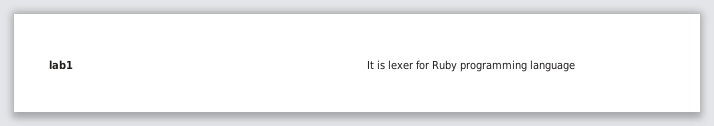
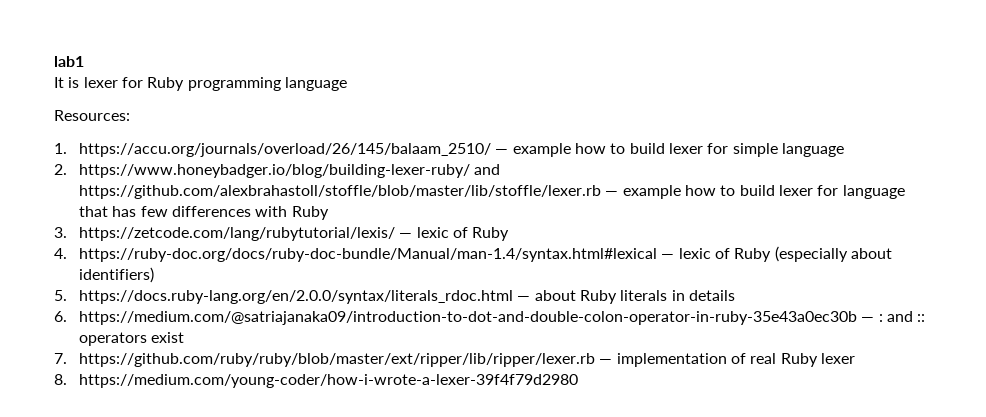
(575, 66) none -> [54,110,130,121] [54,143,844,157] [54,164,501,178] [79,185,905,199] [79,206,329,220] [54,227,510,241] [54,246,892,262] [79,267,155,283] [54,290,735,304] [54,311,926,325] [79,332,185,346] [54,353,855,367] [54,374,579,388] // Resources: // 1. https://accu.org/journals/overload/26/145/balaam_2510/ — example how to build lexer for simple language // 2. https://www.honeybadger.io/blog/building-lexer-ruby/ and https://github.com/alexbrahastoll/stoffle/blob/master/lib/stoffle/lexer.rb — example how to build lexer for language that has few differences with Ruby // 3. https://zetcode.com/lang/rubytutorial/lexis/ — lexic of Ruby // 4. https://ruby-doc.org/docs/ruby-doc-bundle/Manual/man-1.4/syntax.html#lexical — lexic of Ruby (especially about identifiers) // 5. https://docs.ruby-lang.org/en/2.0.0/syntax/literals_rdoc.html — about Ruby literals in details // 6. https://medium.com/@satriajanaka09/introduction-to-dot-and-double-colon-operator-in-ruby-35e43a0ec30b — : and :: operators exist // 7. https://github.com/ruby/ruby/blob/master/ext/ripper/lib/ripper/lexer.rb — implementation of real Ruby lexer // 8. https://medium.com/young-coder/how-i-wrote-a-lexer-39f4f79d2980

